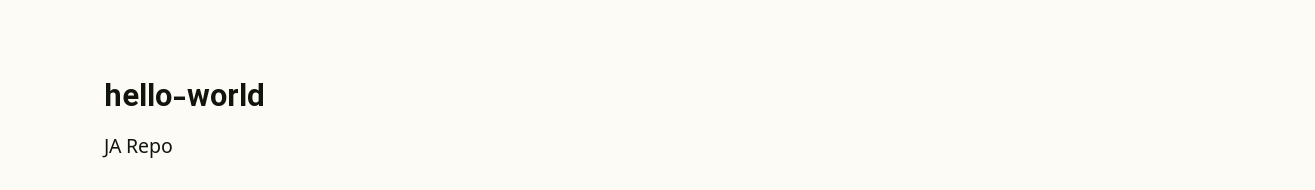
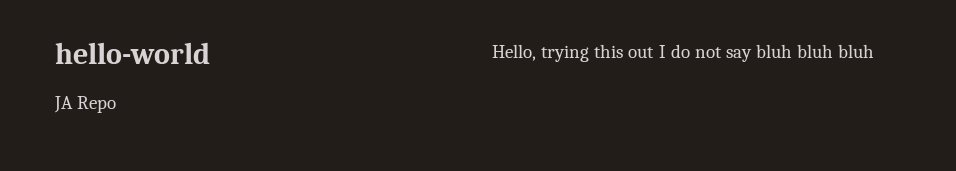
(174, 148) none -> [492,44,875,62] // Hello, trying this out I do not say bluh bluh bluh

